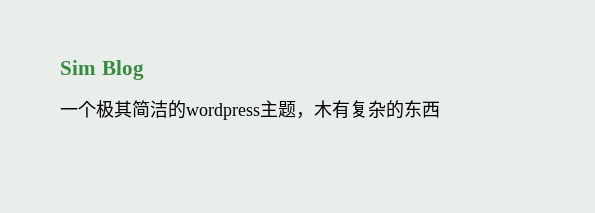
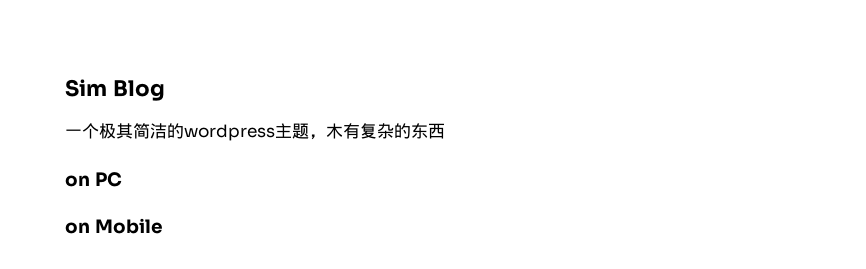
(440, 109) none -> [65,172,122,187] [65,218,163,234] // on PC // on Mobile

